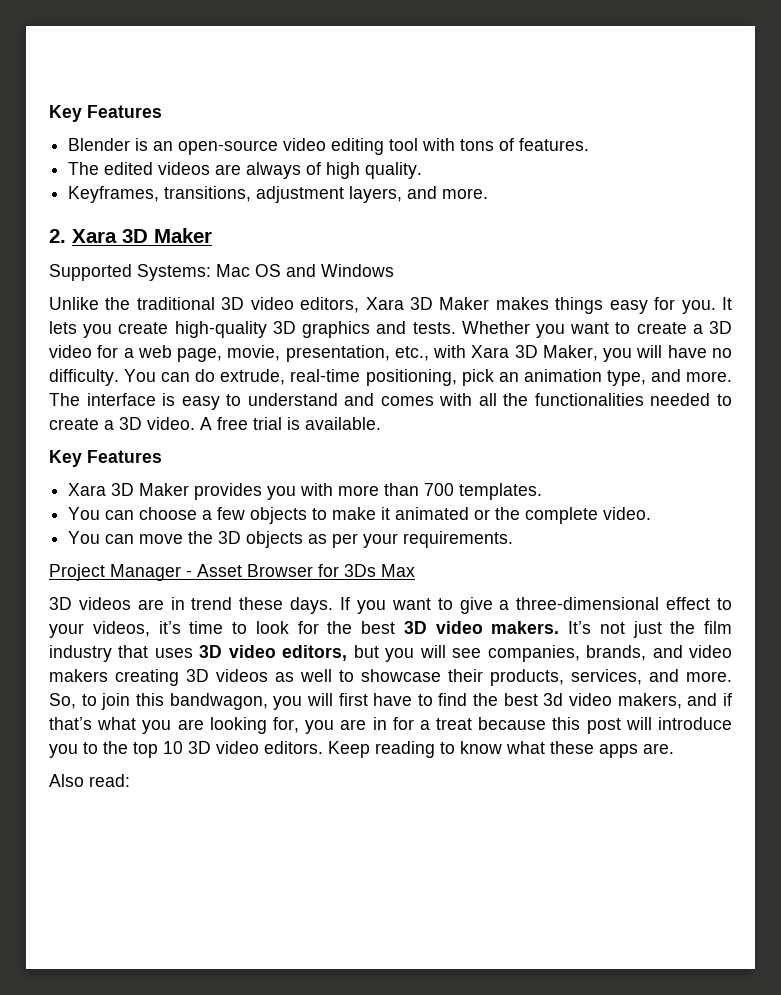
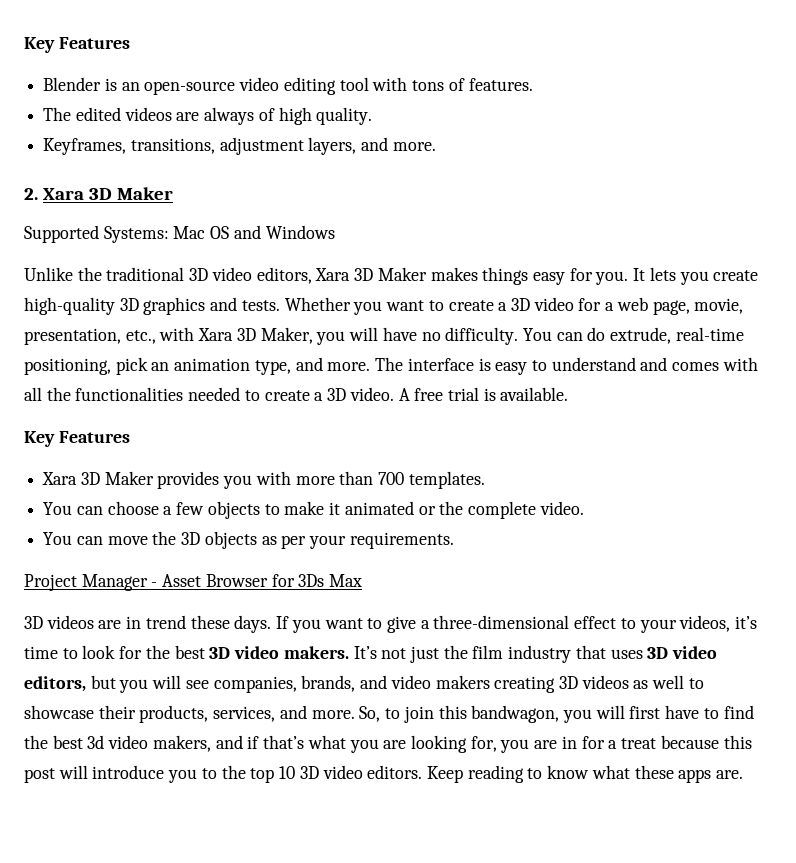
[49,774,130,787] // Also read: -> (744, 774) none

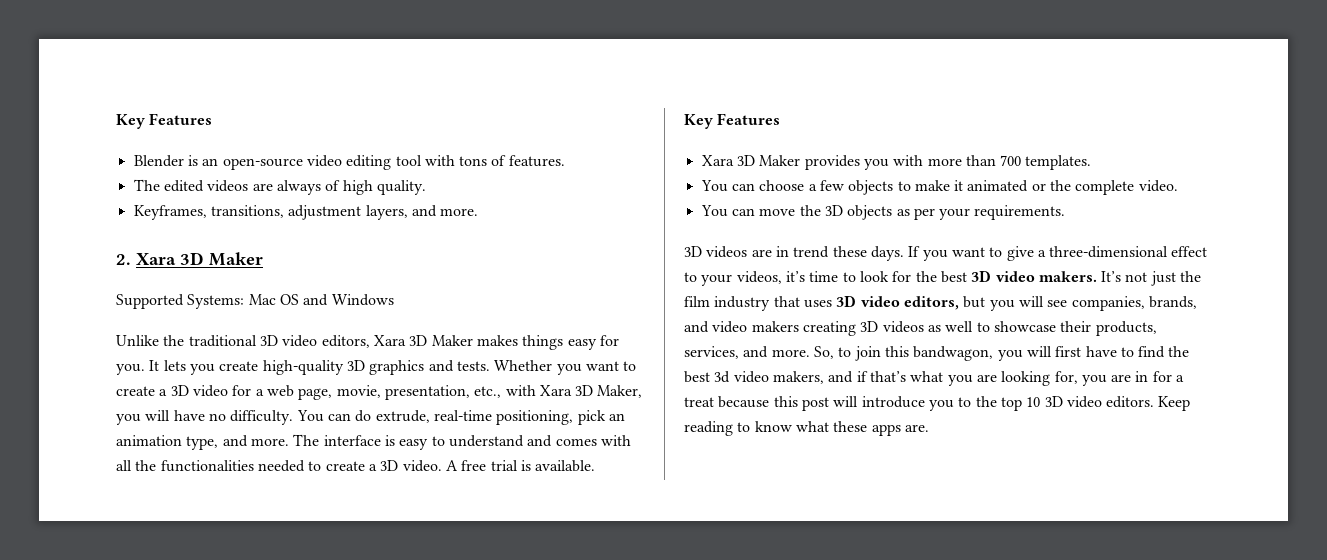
[24,574,363,591] // Project Manager - Asset Browser for 3Ds Max -> (1066, 212) none

